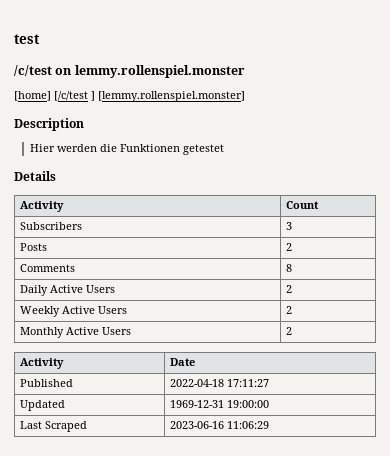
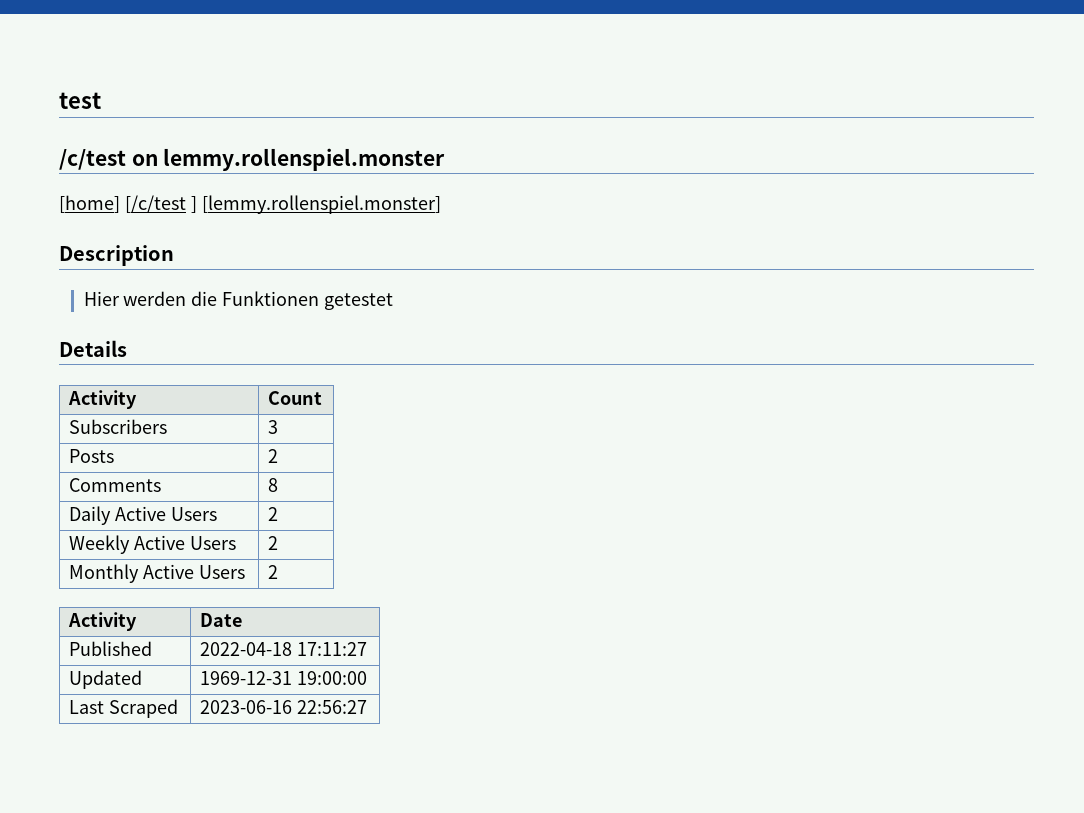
[226,421,269,429] 11:06:29 -> [296,700,367,714] 22:56:27

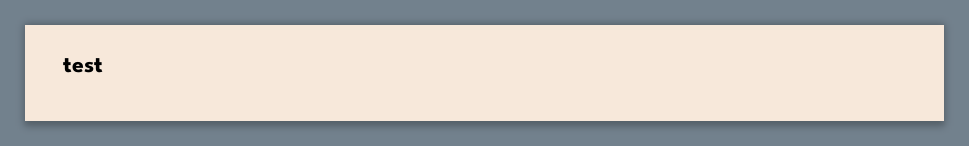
[59,148,446,171] [59,195,441,214] [59,245,174,266] [83,291,393,310] [59,340,127,357] [68,390,138,409] [268,391,323,405] [69,419,168,434] [268,420,279,434] [69,449,115,463] [268,449,279,463] [69,478,162,492] [268,478,279,492] [69,506,217,525] [268,507,279,521] [69,535,236,554] [268,536,279,550] [69,564,245,583] [268,565,279,579] [68,612,138,631] [200,613,243,627] [69,641,153,656] [200,642,367,656] [69,670,143,689] [200,671,367,685] [69,699,178,718] [200,700,367,714] // /c/test on lemmy.rollenspiel.monster // [home] [/c/test ] [lemmy.rollenspiel.monster] // Description // Hier werden die Funktionen getestet // Details // Activity | Count // Subscribers | 3 // Posts | 2 // Comments | 8 // Daily Active Users | 2 // Weekly Active Users | 2 // Monthly Active Users | 2 // Activity | Date // Published | 2022-04-18 17:11:27 // Updated | 1969-12-31 19:00:00 // Last Scraped | 2023-06-16 22:56:27 -> (103, 65) none

